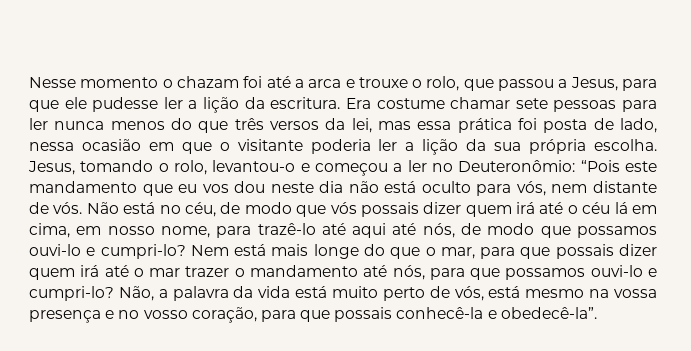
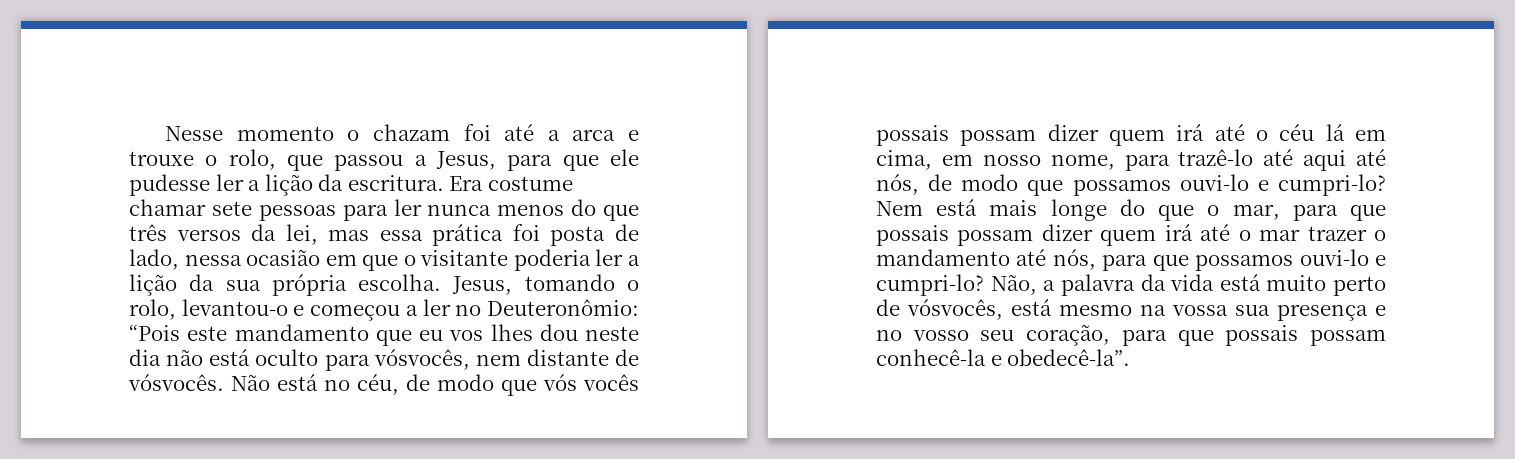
(229, 188) none -> [490,324,533,341] lhes
[516,181,546,196] vós, -> [373,349,470,370] vósvocês,
[53,202,83,214] vós. -> [128,374,224,391] vósvocês.
[360,202,419,217] possais -> [583,374,639,391] [876,125,1037,146] vocês possais possam
(614, 251) none -> [957,229,1034,246] possam
[454,286,484,301] vós, -> [907,299,1003,320] vósvocês,
(657, 293) none -> [1235,305,1270,316] sua
(188, 314) none -> [980,330,1015,341] seu
(393, 314) none -> [1310,329,1386,346] possam

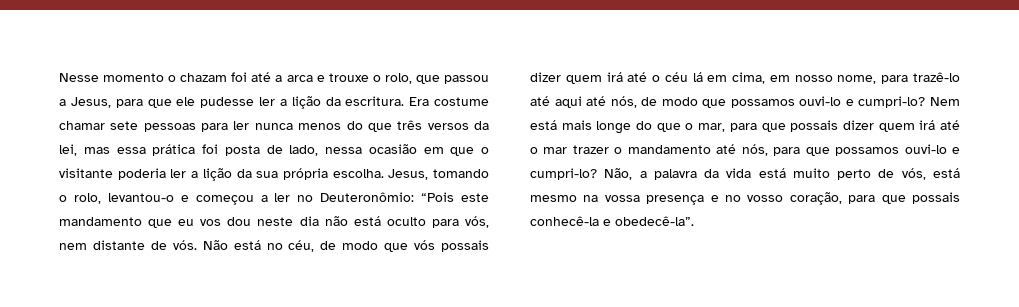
[490,324,533,341] lhes -> (222, 222) none
[373,349,470,370] vósvocês, -> [464,216,489,228] vós,
[128,374,224,391] vósvocês. -> [172,240,197,250] vós.
[583,374,639,391] [876,125,1037,146] vocês possais possam -> [441,240,490,252] possais
[957,229,1034,246] possam -> (839, 126) none
[907,299,1003,320] vósvocês, -> [901,168,926,180] vós,
[1235,305,1270,316] sua -> (640, 198) none
[980,330,1015,341] seu -> (784, 198) none
[1310,329,1386,346] possam -> (960, 198) none

